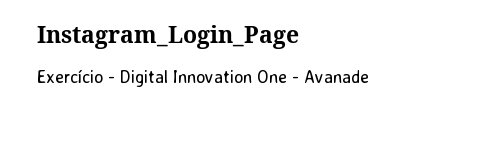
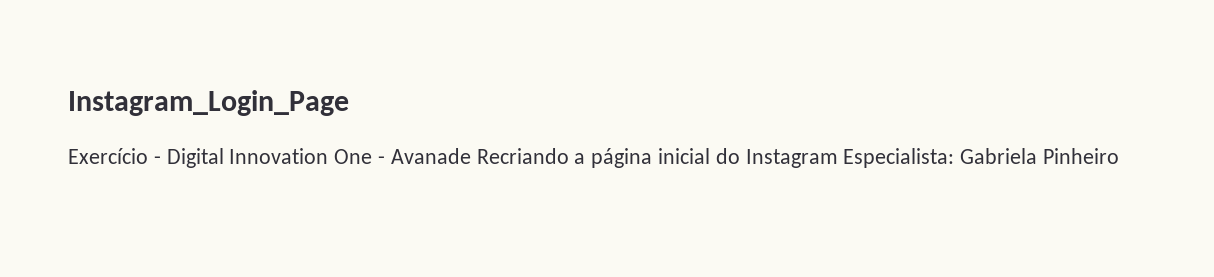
(369, 76) none -> [476,148,1120,168] Recriando a página inicial do Instagram Especialista: Gabriela Pinheiro

